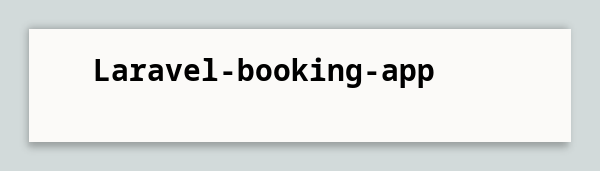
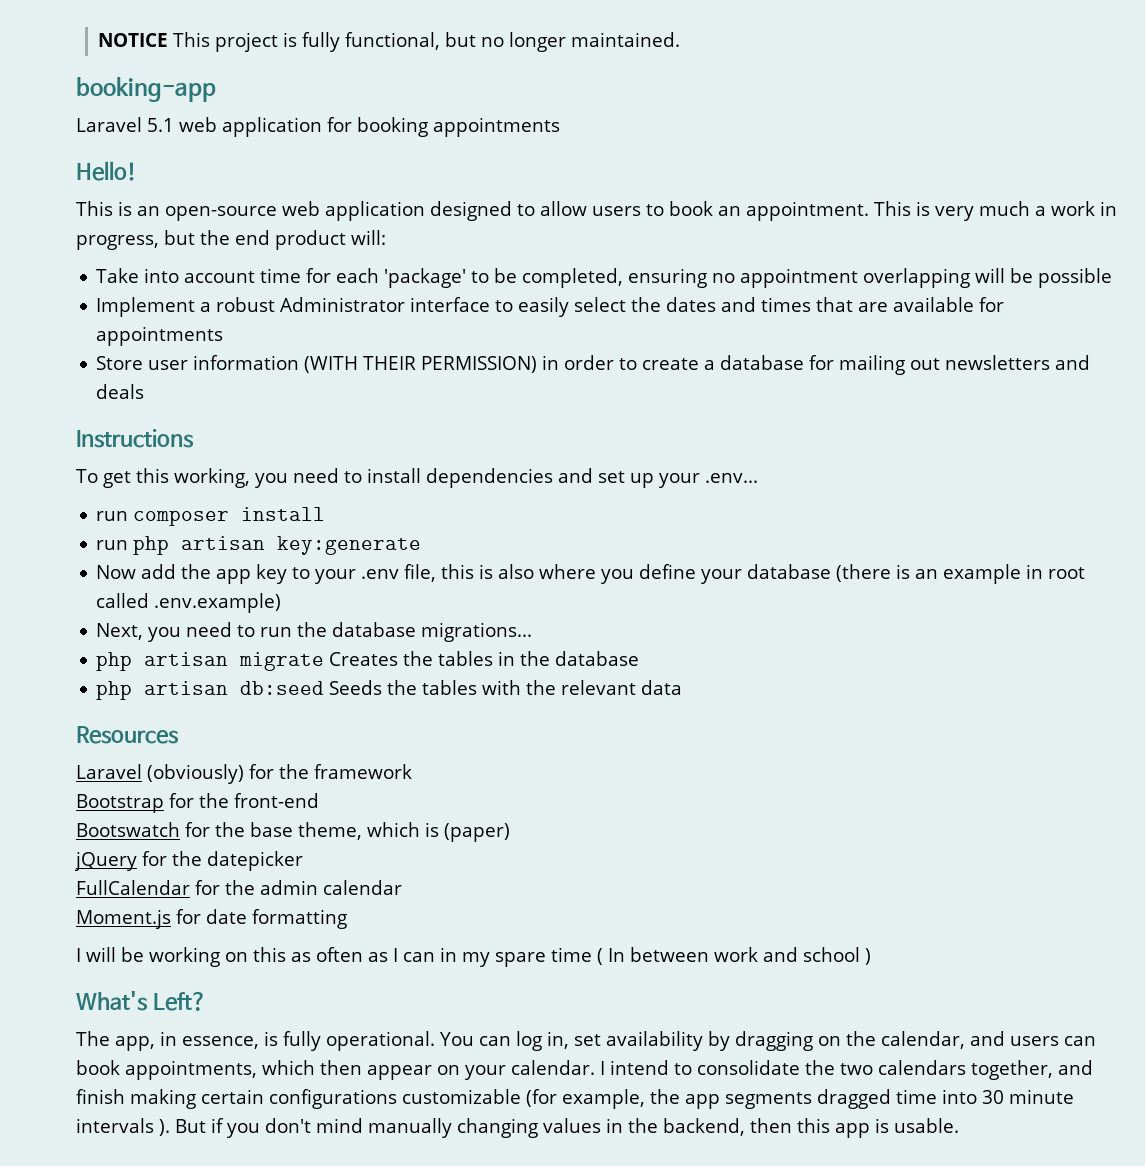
[93,57,435,88] Laravel-booking-app -> [97,32,680,52] [76,77,216,102] [76,117,560,137] [76,161,137,181] [76,201,1117,221] [76,230,386,250] [96,268,1113,288] [96,297,1005,317] [96,326,224,346] [96,355,1091,375] [96,384,145,399] [76,429,194,448] [76,468,758,488] [96,507,326,526] [96,536,422,555] [96,564,1086,584] [96,593,282,613] [96,622,533,642] [96,651,640,671] [96,680,683,700] [76,726,179,744] [76,764,412,784] [76,793,319,813] [76,822,510,842] [74,851,303,871] [76,880,402,895] [76,909,347,929] [76,947,871,967] [76,991,207,1011] [76,1031,1096,1051] [76,1060,1093,1080] [76,1089,1074,1109] [76,1118,959,1138] NOTICE This project is fully functional, but no longer maintained. // booking-app // Laravel 5.1 web application for booking appointments // Hello! // This is an open-source web application designed to allow users to book an appointment. This is very much a work in progress, but the end product will: // Take into account time for each 'package' to be completed, ensuring no appointment overlapping will be possible // Implement a robust Administrator interface to easily select the dates and times that are available for appointments // Store user information (WITH THEIR PERMISSION) in order to create a database for mailing out newsletters and deals // Instructions // To get this working, you need to install dependencies and set up your .env... // run composer install // run php artisan key:generate // Now add the app key to your .env file, this is also where you define your database (there is an example in root called .env.example) // Next, you need to run the database migrations... // php artisan migrate Creates the tables in the database // php artisan db:seed Seeds the tables with the relevant data // Resources // Laravel (obviously) for the framework // Bootstrap for the front-end // Bootswatch for the base theme, which is (paper) // jQuery for the datepicker // FullCalendar for the admin calendar // Moment.js for date formatting // I will be working on this as often as I can in my spare time ( In between work and school ) // What's Left? // The app, in essence, is fully operational. You can log in, set availability by dragging on the calendar, and users can book appointments, which then appear on your calendar. I intend to consolidate the two calendars together, and finish making certain configurations customizable (for example, the app segments dragged time into 30 minute intervals ). But if you don't mind manually changing values in the backend, then this app is usable.

